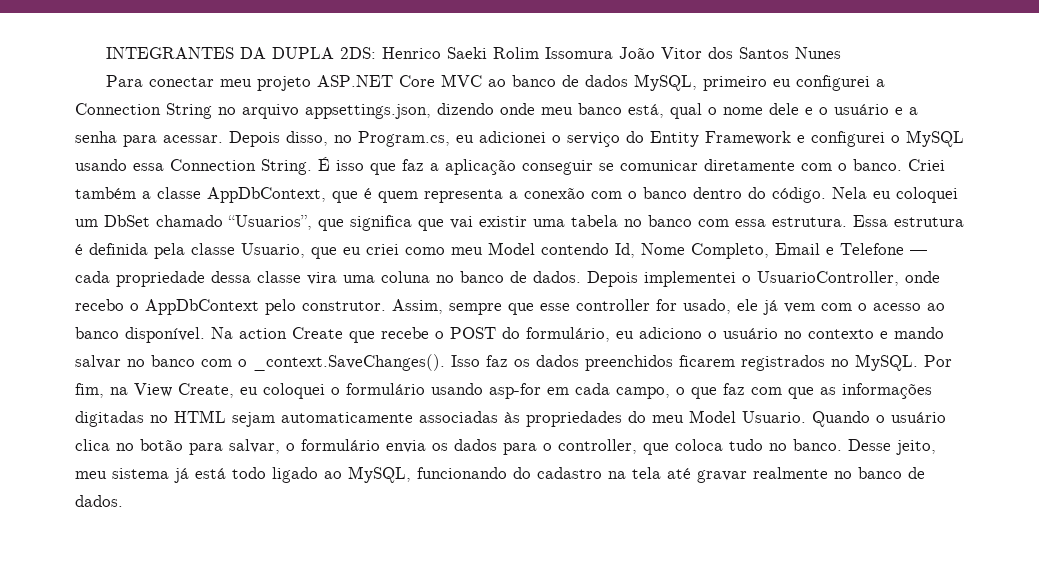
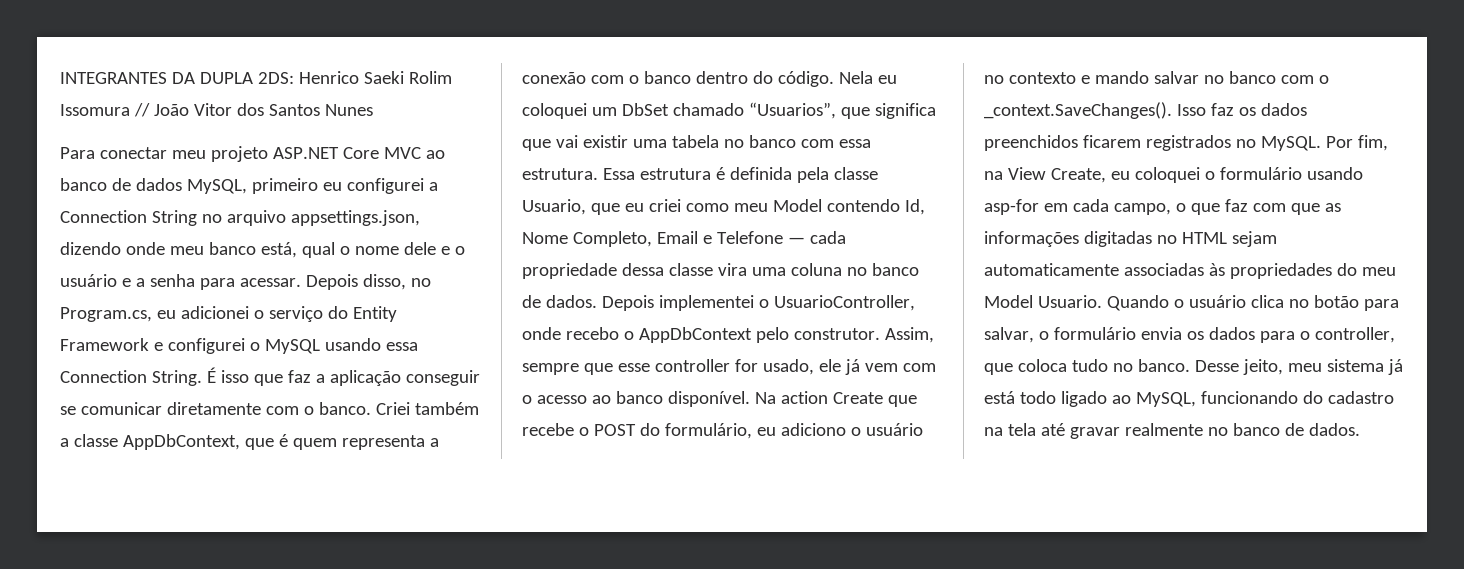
(614, 53) none -> [133,103,150,117] //

